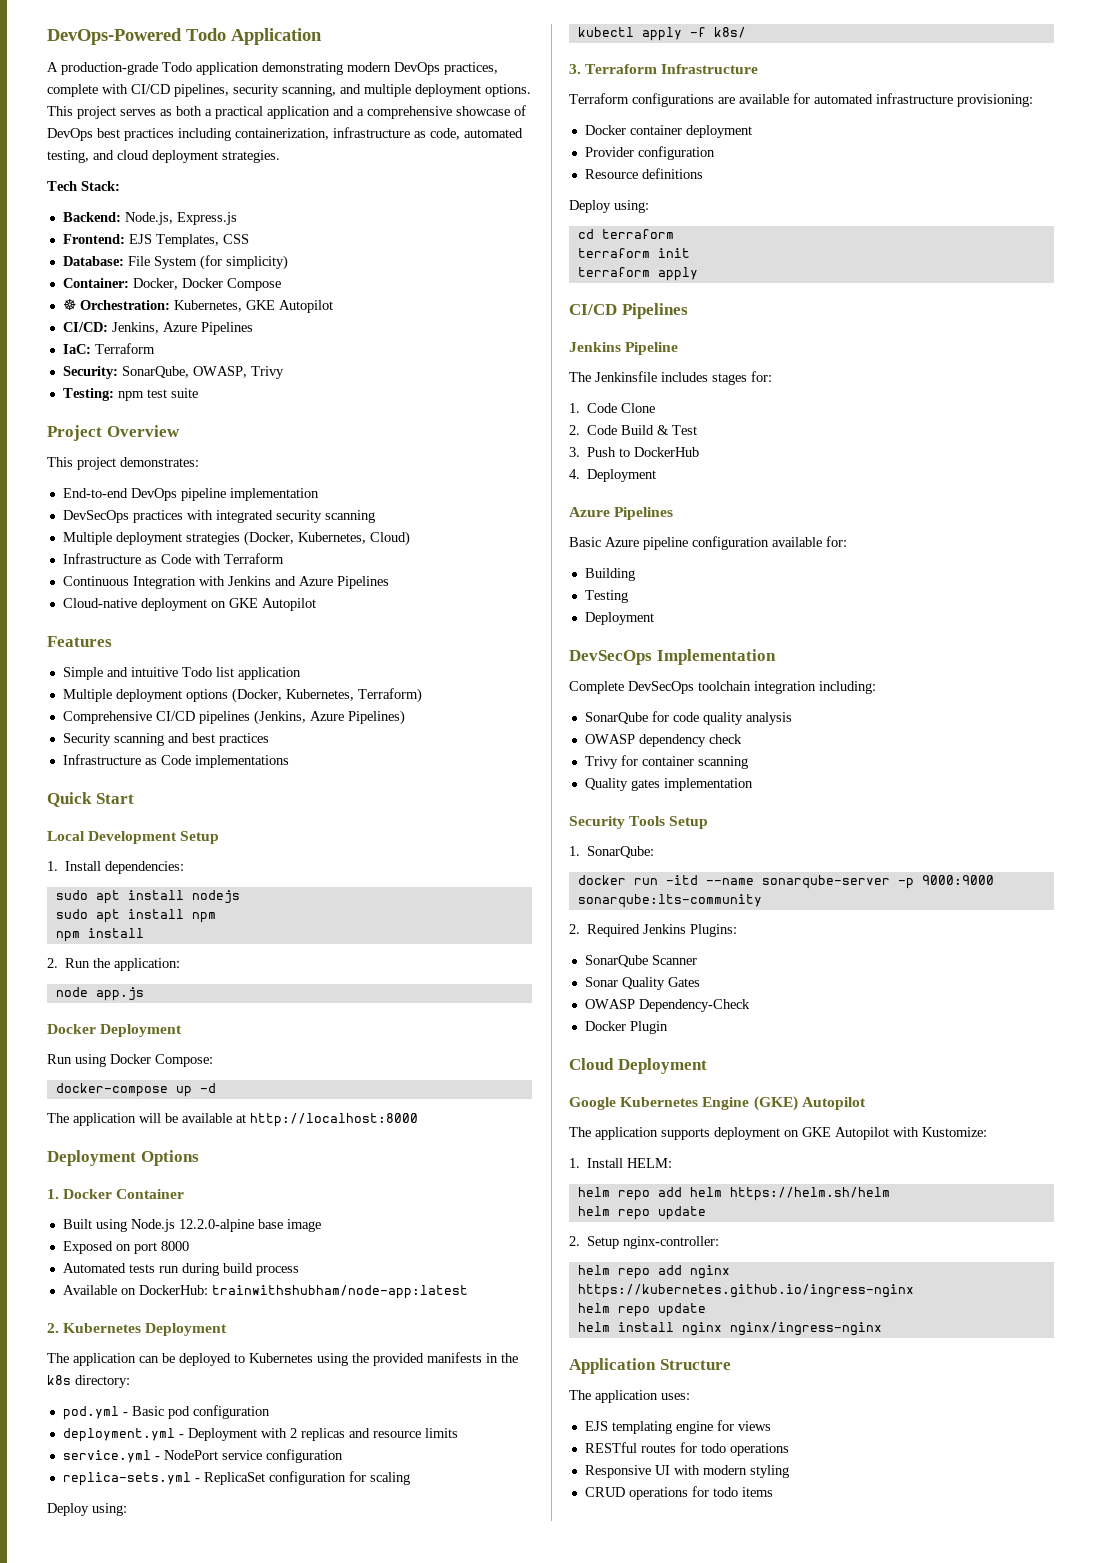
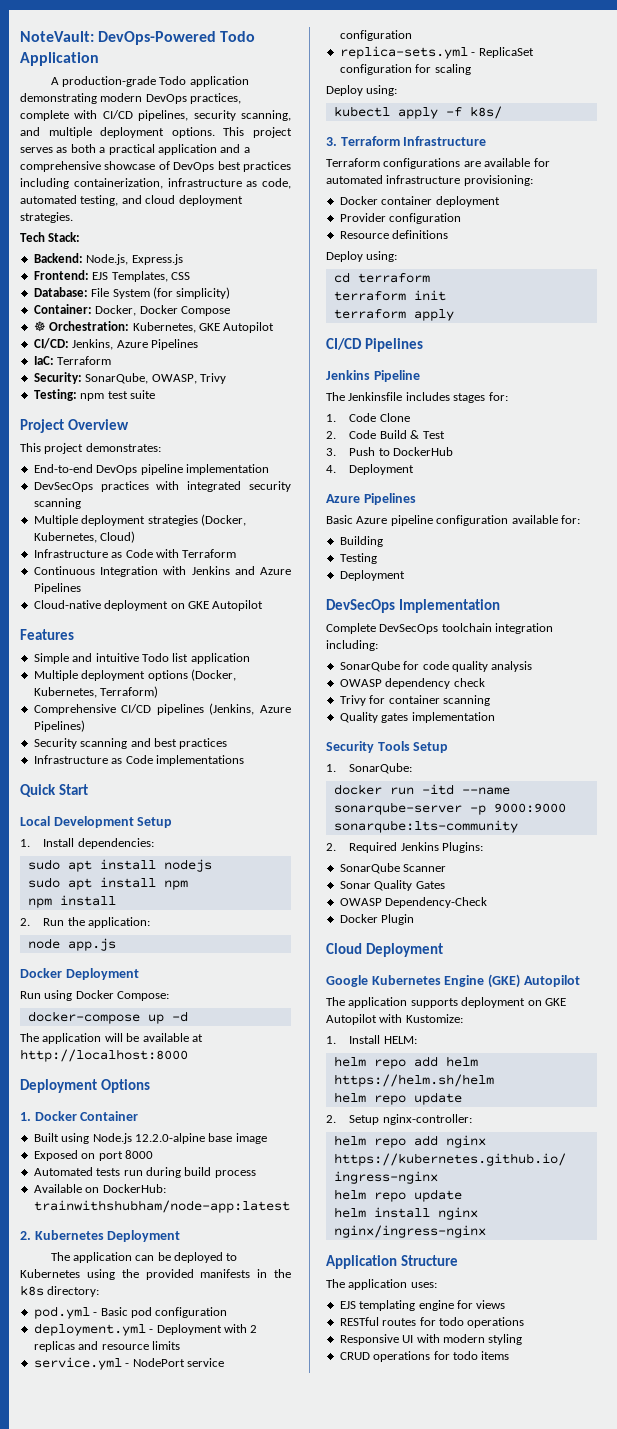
(47, 36) none -> [20,31,94,42] NoteVault:

